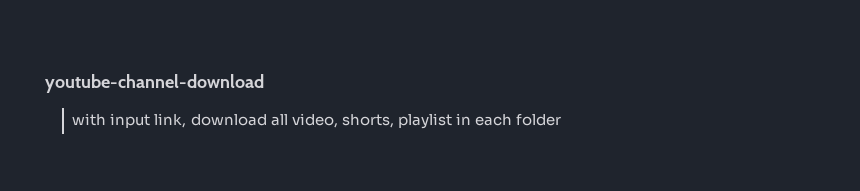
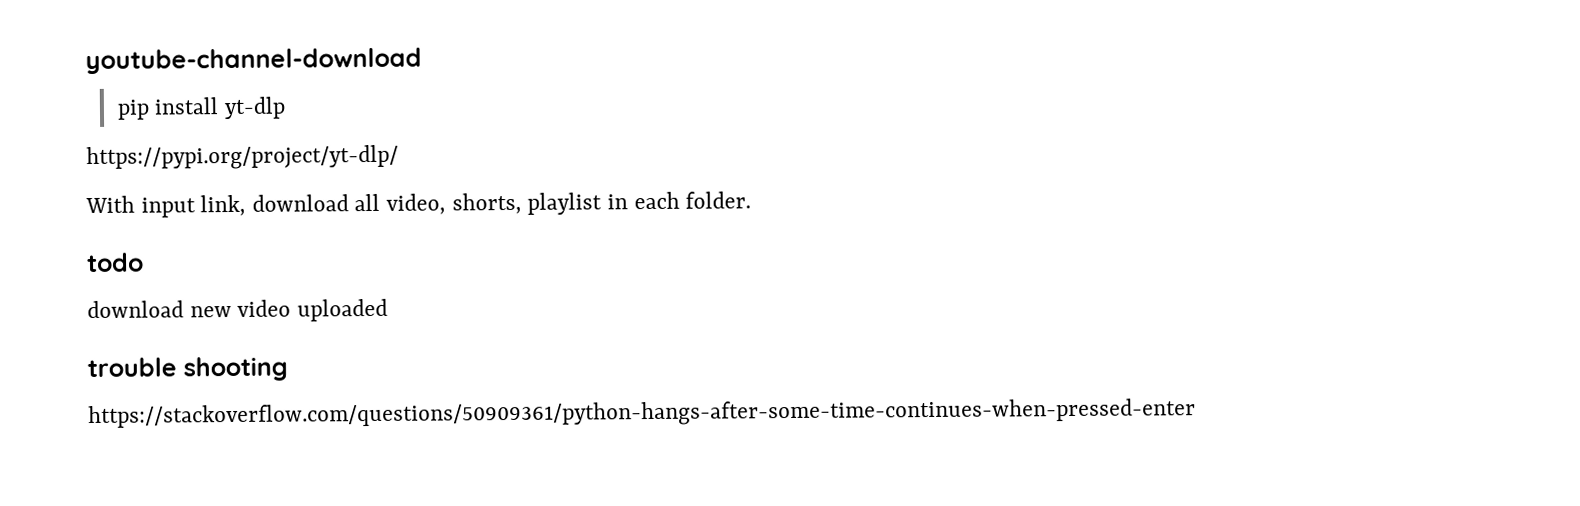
[72,113,107,126] with -> [116,96,286,120] [86,144,399,171] [85,195,135,214] pip install yt-dlp // https://pypi.org/project/yt-dlp/ // With
[515,114,561,126] folder -> [685,191,752,209] [86,252,144,273] [87,298,388,322] [87,356,288,382] [88,398,1196,430] folder. // todo // download new video uploaded // trouble shooting // https://stackoverflow.com/questions/50909361/python-hangs-after-some-time-continues-when-pressed-enter

